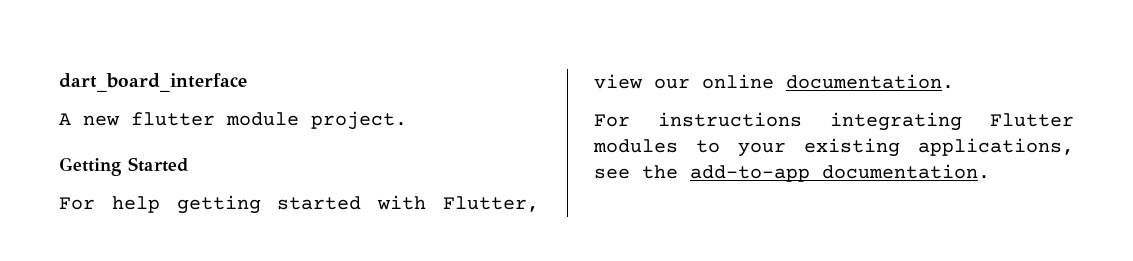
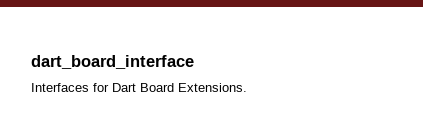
[59,111,407,130] [59,157,189,176] [59,195,539,214] [594,74,954,89] [594,112,1074,131] [593,138,1074,157] [594,164,990,182] A new flutter module project. // Getting Started // For help getting started with Flutter, view our online documentation. // For instructions integrating Flutter modules to your existing applications, see the add-to-app documentation. -> [31,83,247,92] Interfaces for Dart Board Extensions.

